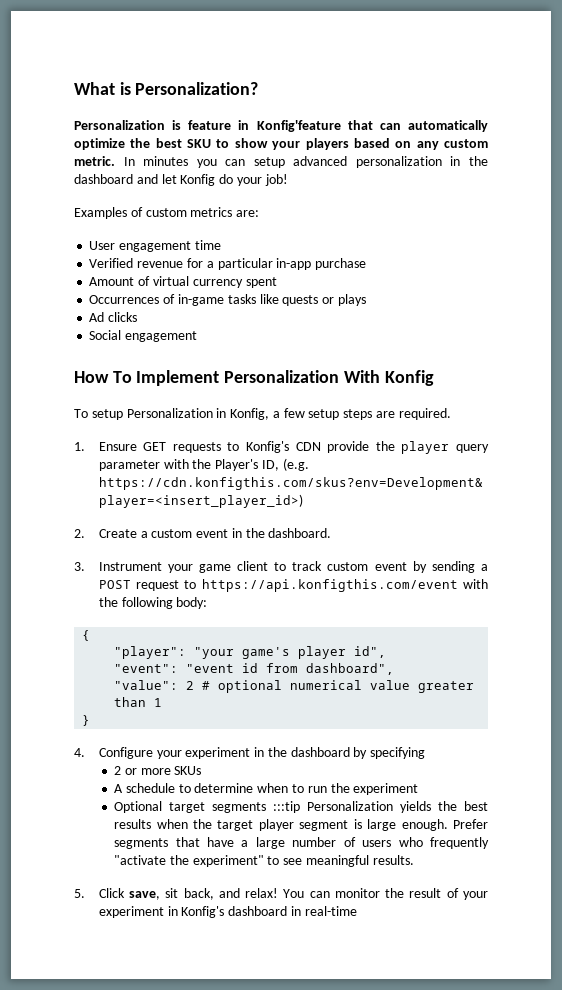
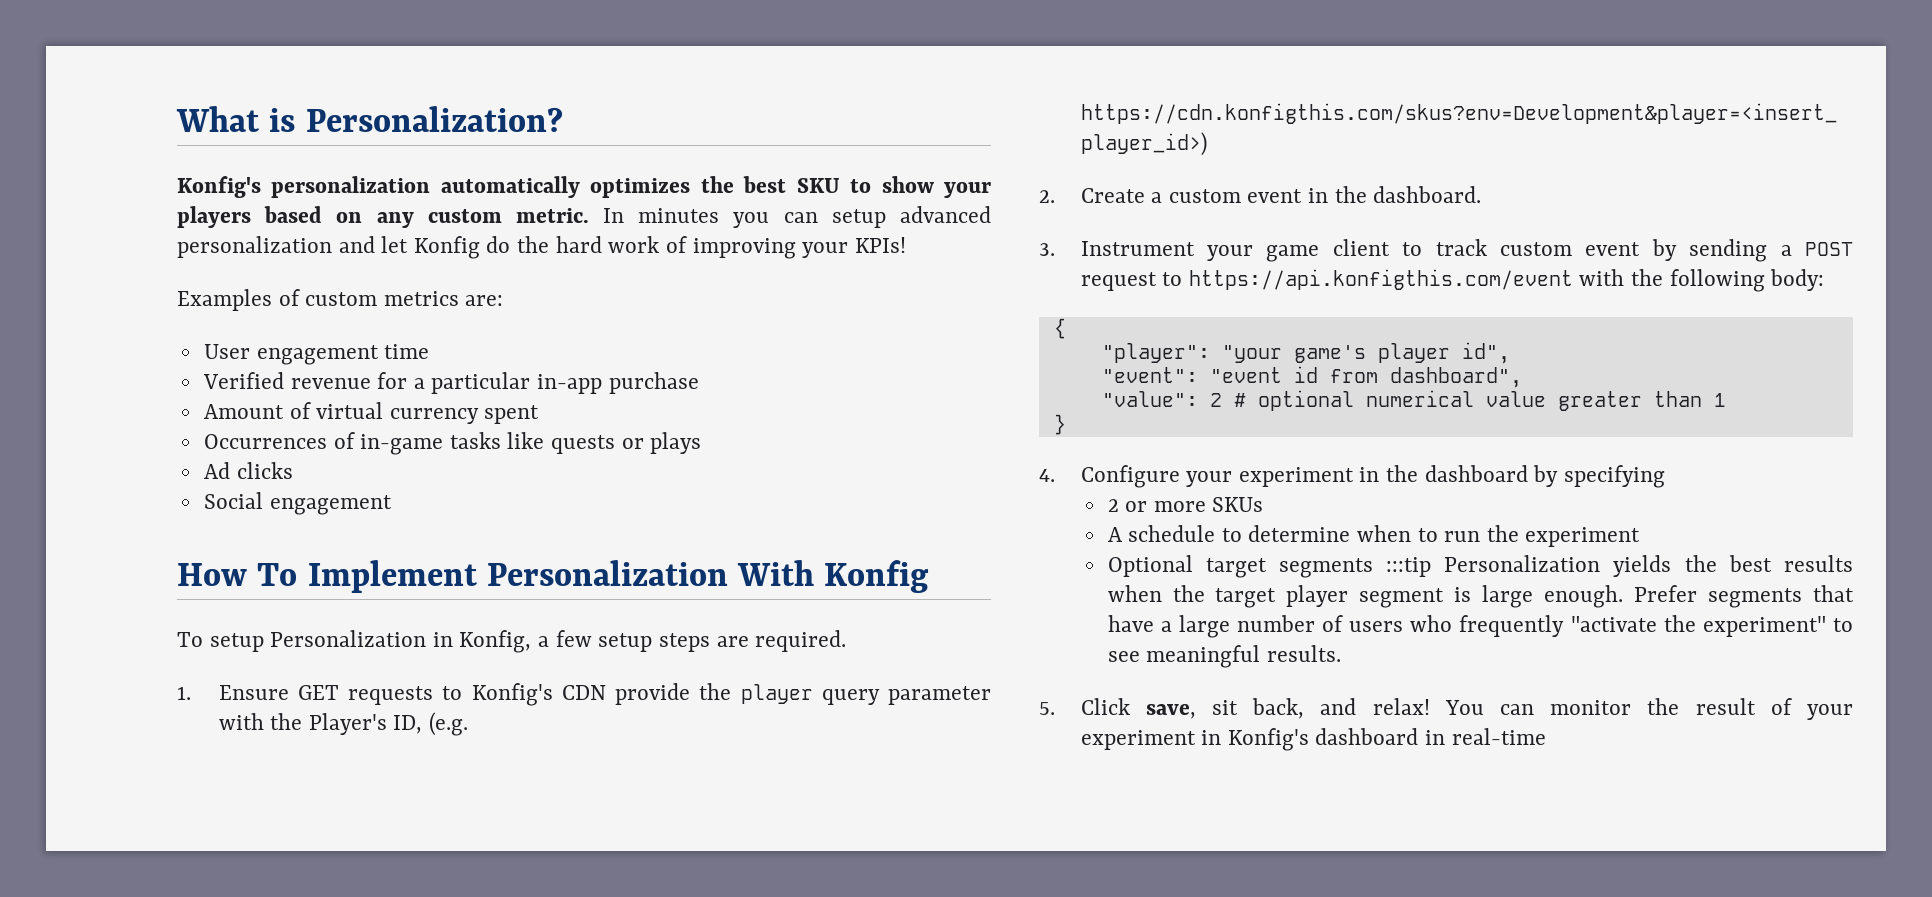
[74,120,488,132] [74,138,125,150] Personalization is feature in Konfig'feature that can automatically optimize -> [177,176,691,198] Konfig's personalization automatically optimizes
[450,156,488,166] [74,174,133,184] in the dashboard -> (332, 247) none
[236,174,288,186] your job! -> [517,236,906,259] the hard work of improving your KPIs!

